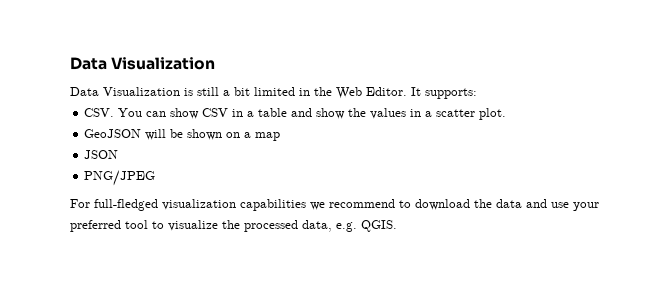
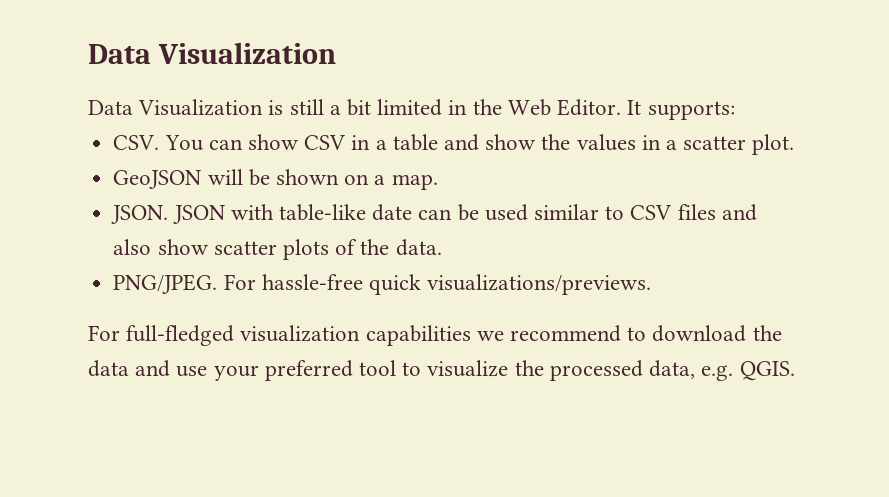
[255,132,281,141] map // -> [391,174,438,190] [111,205,169,224] map. // JSON.
[84,170,156,186] // PNG/JPEG -> [230,204,757,221] [113,239,442,260] [113,274,652,295] with table-like date can be used similar to CSV files and also show scatter plots of the data. // PNG/JPEG. For hassle-free quick visualizations/previews.

